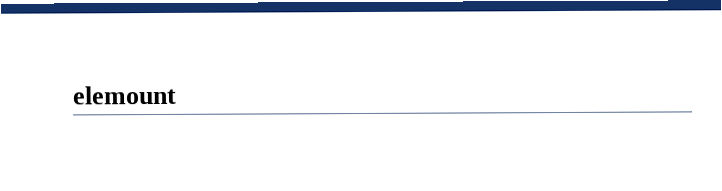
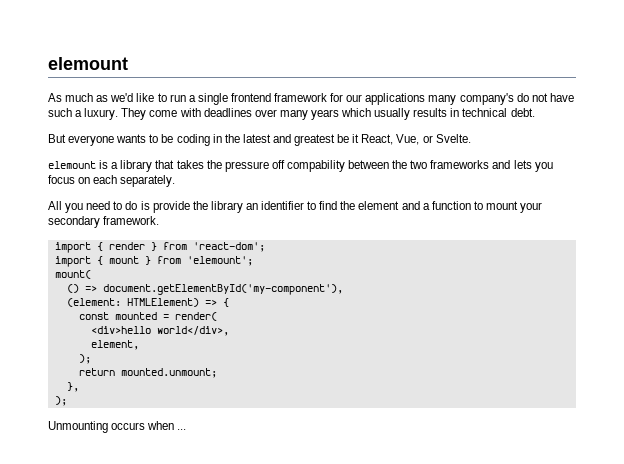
[72,85,177,105] elemount -> [48,57,128,70] [48,93,574,105] [48,108,535,120] [48,134,471,146] [48,160,553,172] [48,175,176,187] [48,201,543,213] [48,216,160,228] [54,242,265,253] [54,256,253,267] [54,270,91,279] [66,284,343,295] [66,298,229,307] [78,312,217,321] [90,326,229,336] [90,340,139,350] [78,354,91,364] [78,368,217,378] [66,382,79,392] [54,396,67,406] [48,421,187,433] elemount // As much as we'd like to run a single frontend framework for our applications many company's do not have such a luxury. They come with deadlines over many years which usually results in technical debt. // But everyone wants to be coding in the latest and greatest be it React, Vue, or Svelte. // elemount is a library that takes the pressure off compability between the two frameworks and lets you focus on each separately. // All you need to do is provide the library an identifier to find the element and a function to mount your secondary framework. // import { render } from 'react-dom'; // import { mount } from 'elemount'; // mount( // () => document.getElementById('my-component'), // (element: HTMLElement) => { // const mounted = render( // <div>hello world</div>, // element, // ); // return mounted.unmount; // }, // ); // Unmounting occurs when ...

